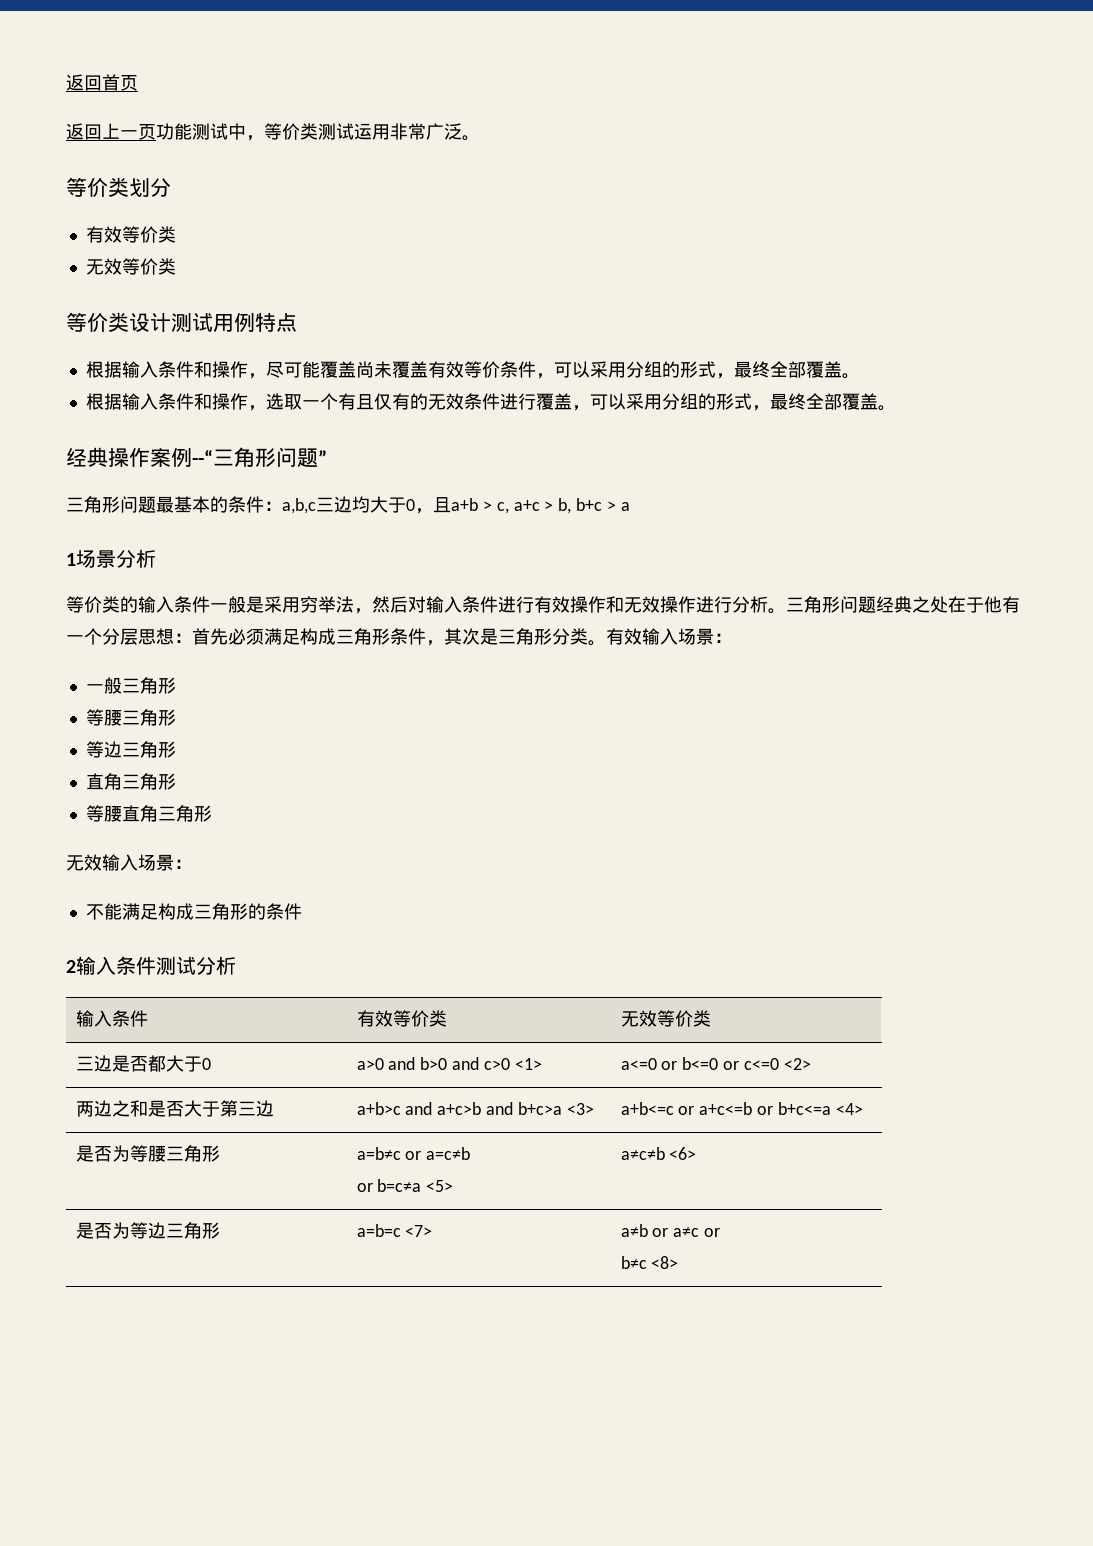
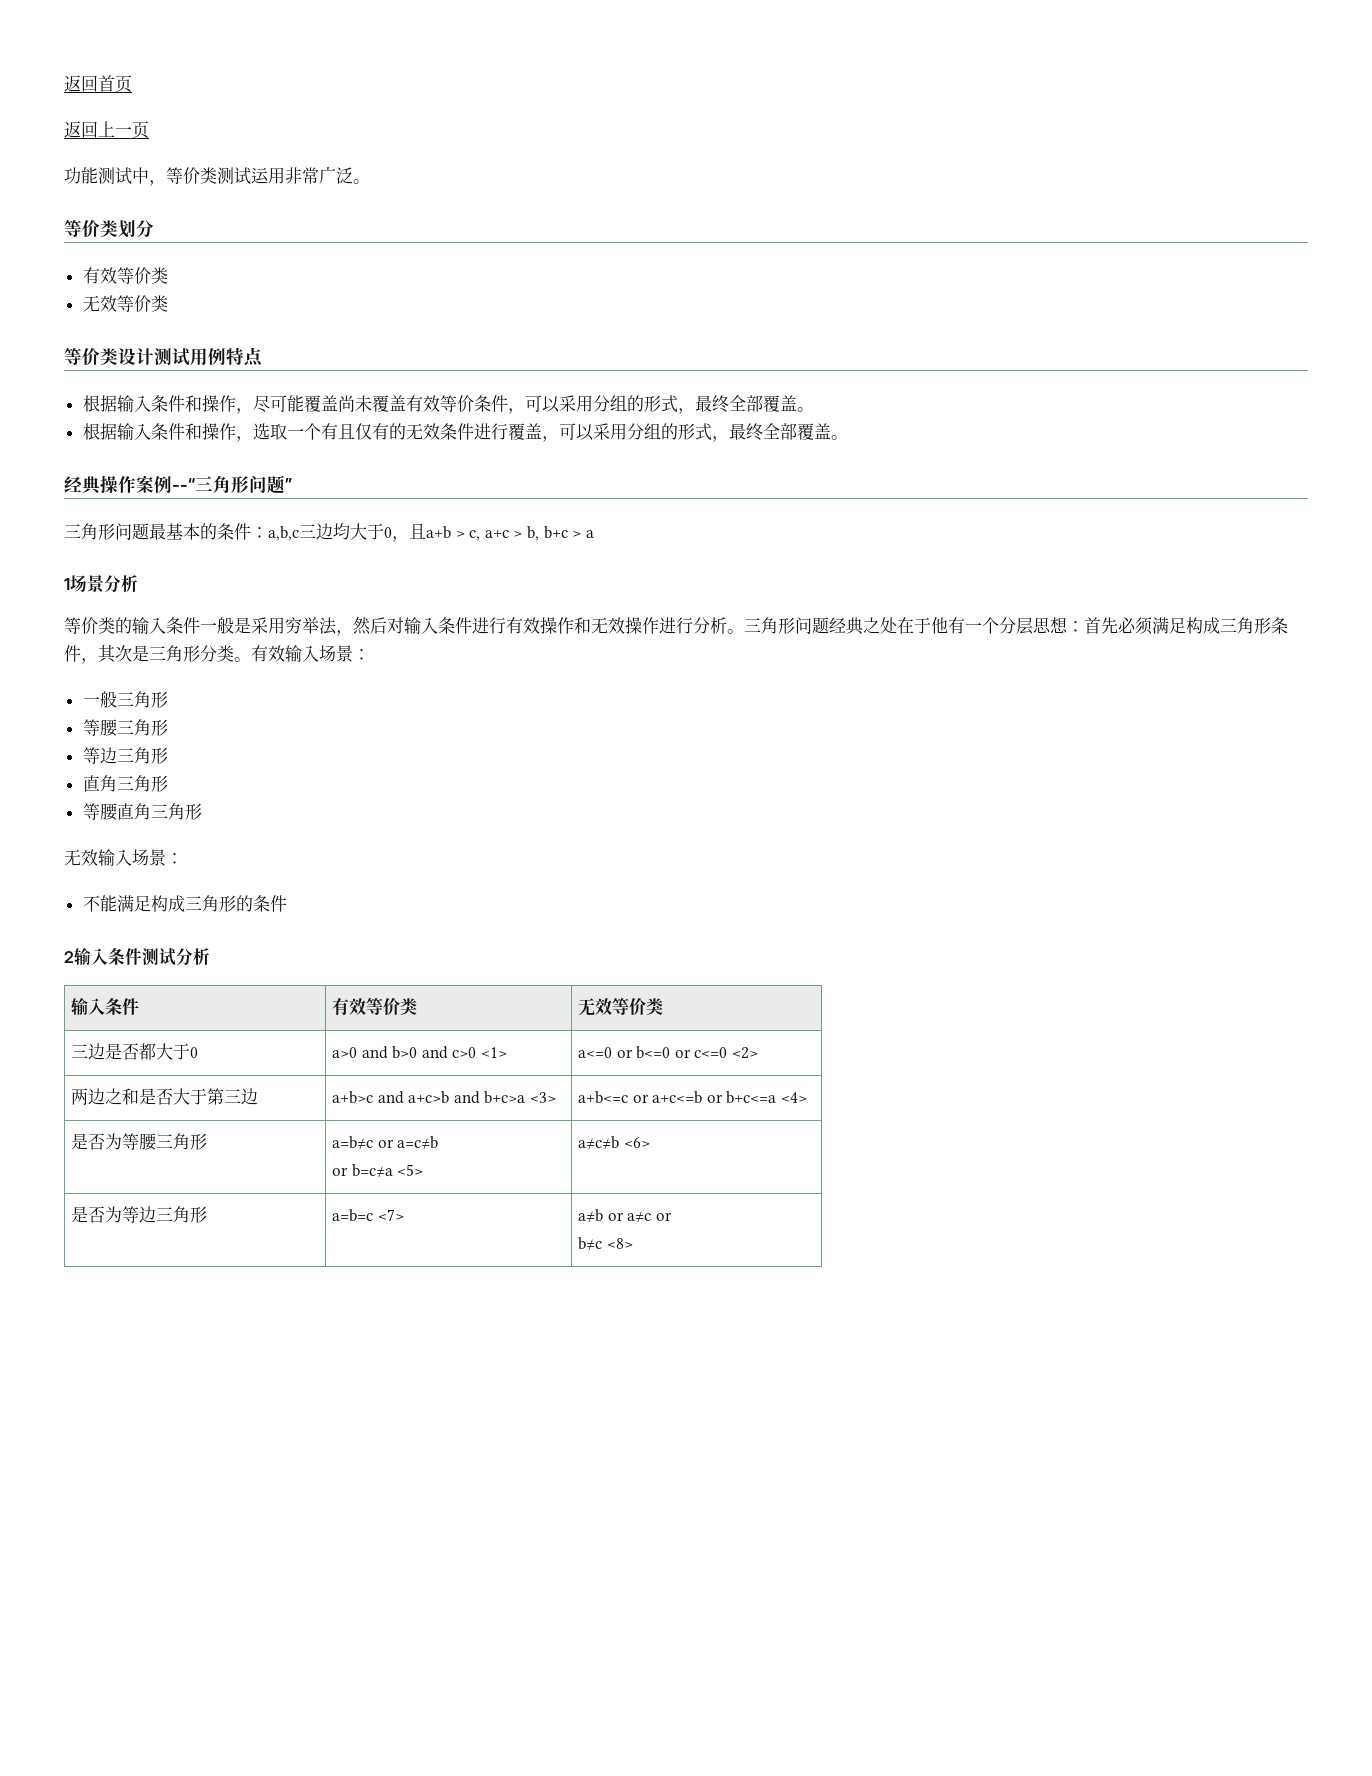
(156, 132) none -> (149, 130) //

